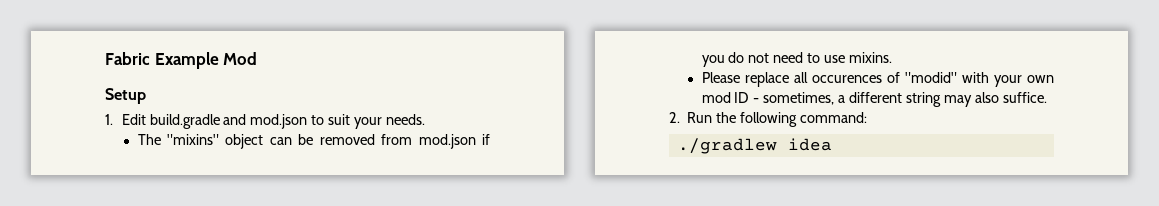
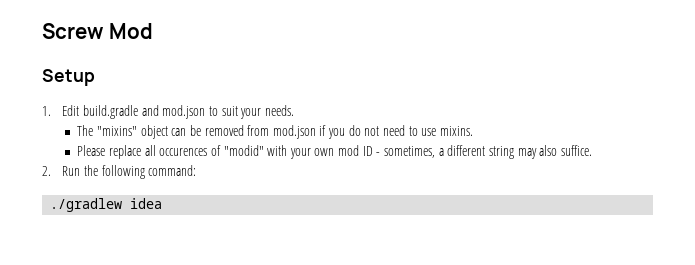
[105,52,219,69] Fabric Example -> [42,23,104,39] Screw

